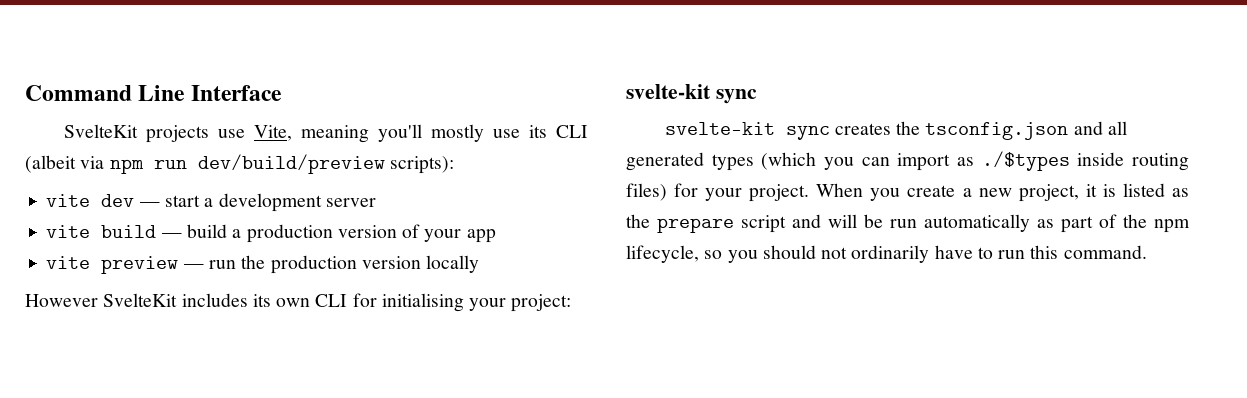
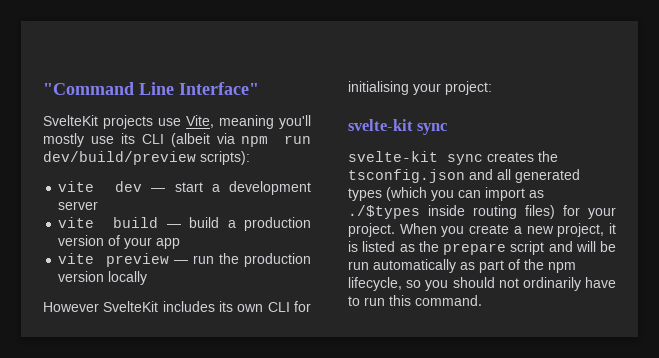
[25,85,282,101] Command Line Interface -> [43,82,259,95] "Command Line Interface"

